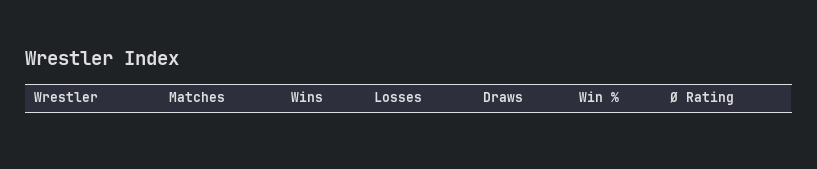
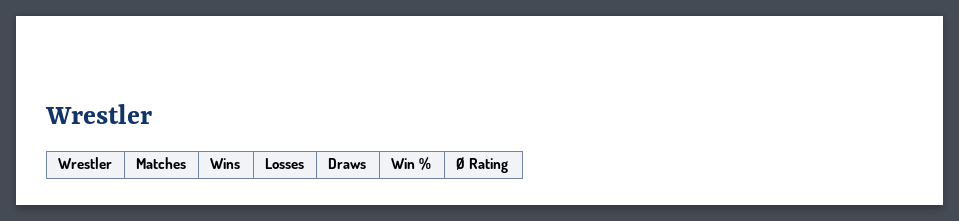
[25,51,179,65] Wrestler Index -> [45,104,152,124] Wrestler

